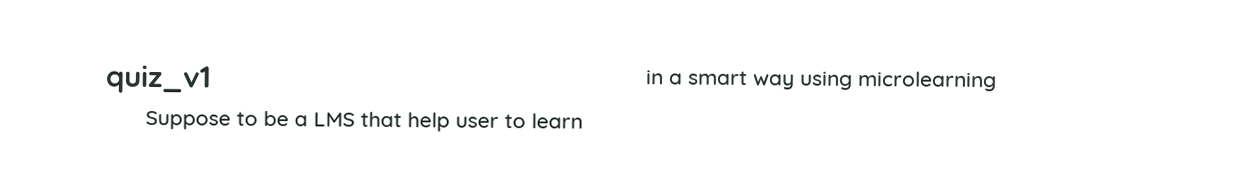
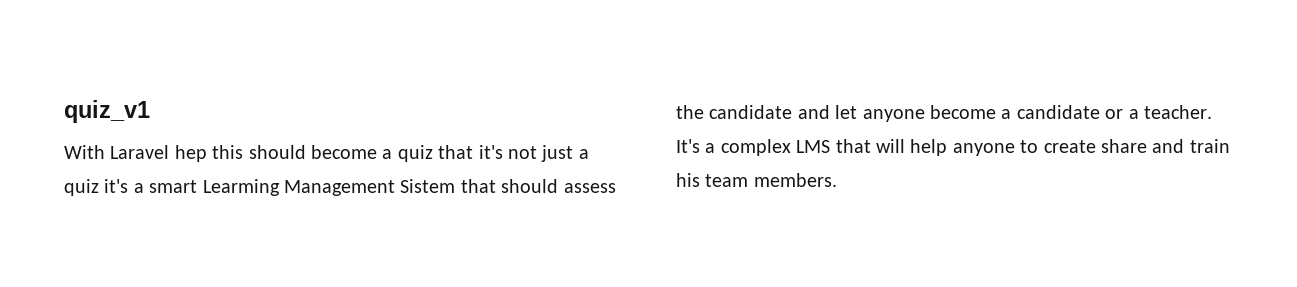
[144,110,583,132] [646,70,997,92] Suppose to be a LMS that help user to learn in a smart way using microlearning -> [64,145,589,162] [64,179,616,196] [676,105,1212,122] [676,139,1230,156] [676,173,837,187] With Laravel hep this should become a quiz that it's not just a quiz it's a smart Learming Management Sistem that should assess the candidate and let anyone become a candidate or a teacher. It's a complex LMS that will help anyone to create share and train his team members.

